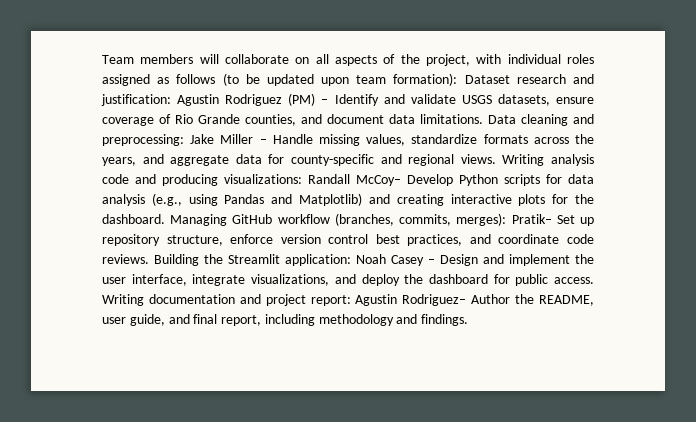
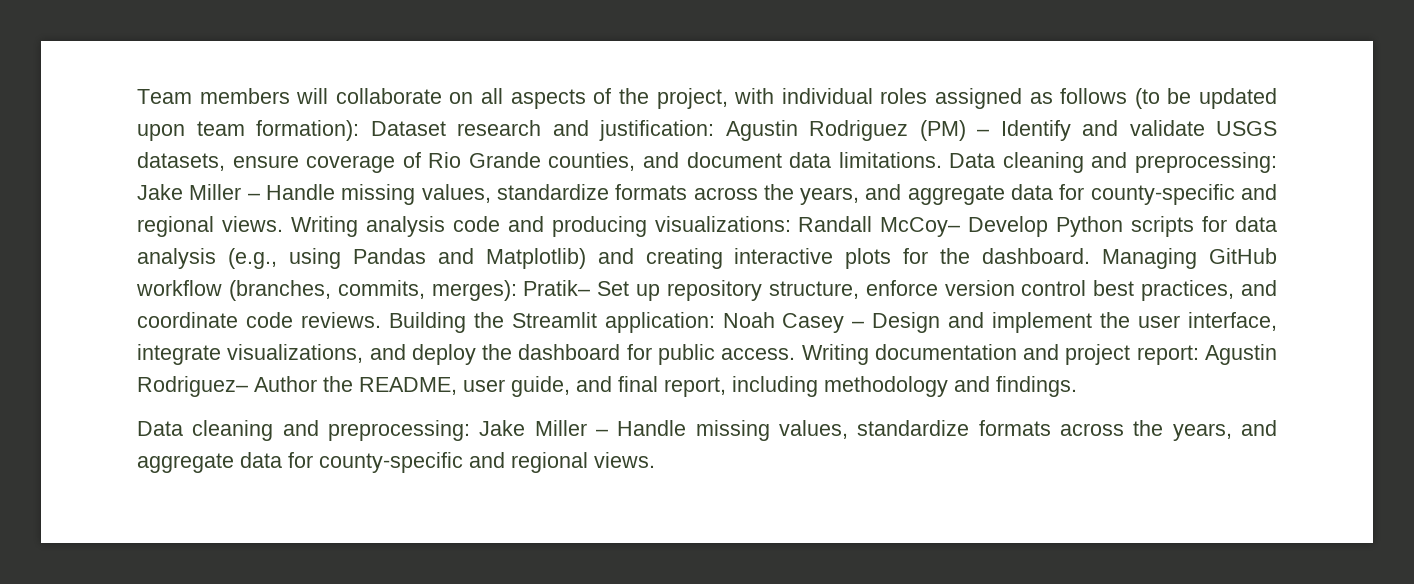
(469, 320) none -> [137,420,1277,441] [137,452,655,473] // Data cleaning and preprocessing: Jake Miller – Handle missing values, standardize formats across the years, and aggregate data for county-specific and regional views.

